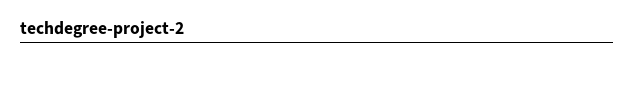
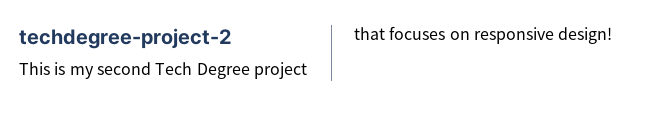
(184, 29) none -> [19,62,307,79] [354,26,613,44] // This is my second Tech Degree project that focuses on responsive design!

